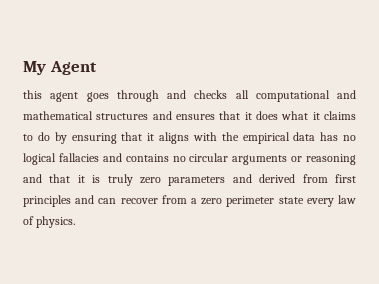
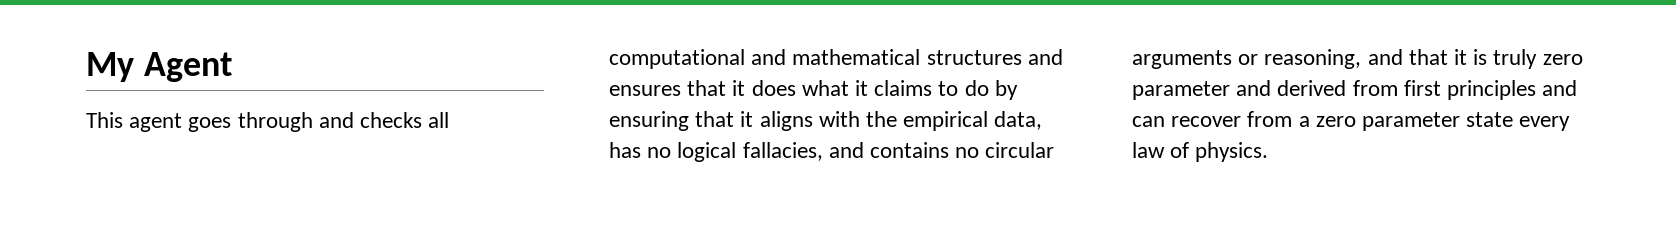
[23,90,42,99] this -> [86,112,123,128] This
[293,132,316,141] data -> [994,111,1043,130] data,
[58,153,99,162] fallacies -> [742,142,823,161] fallacies,
[306,154,356,165] reasoning -> [1264,49,1362,69] reasoning,
[168,176,226,186] parameters -> [1132,81,1230,100] parameter
[226,196,275,207] perimeter -> [1362,112,1461,131] parameter

